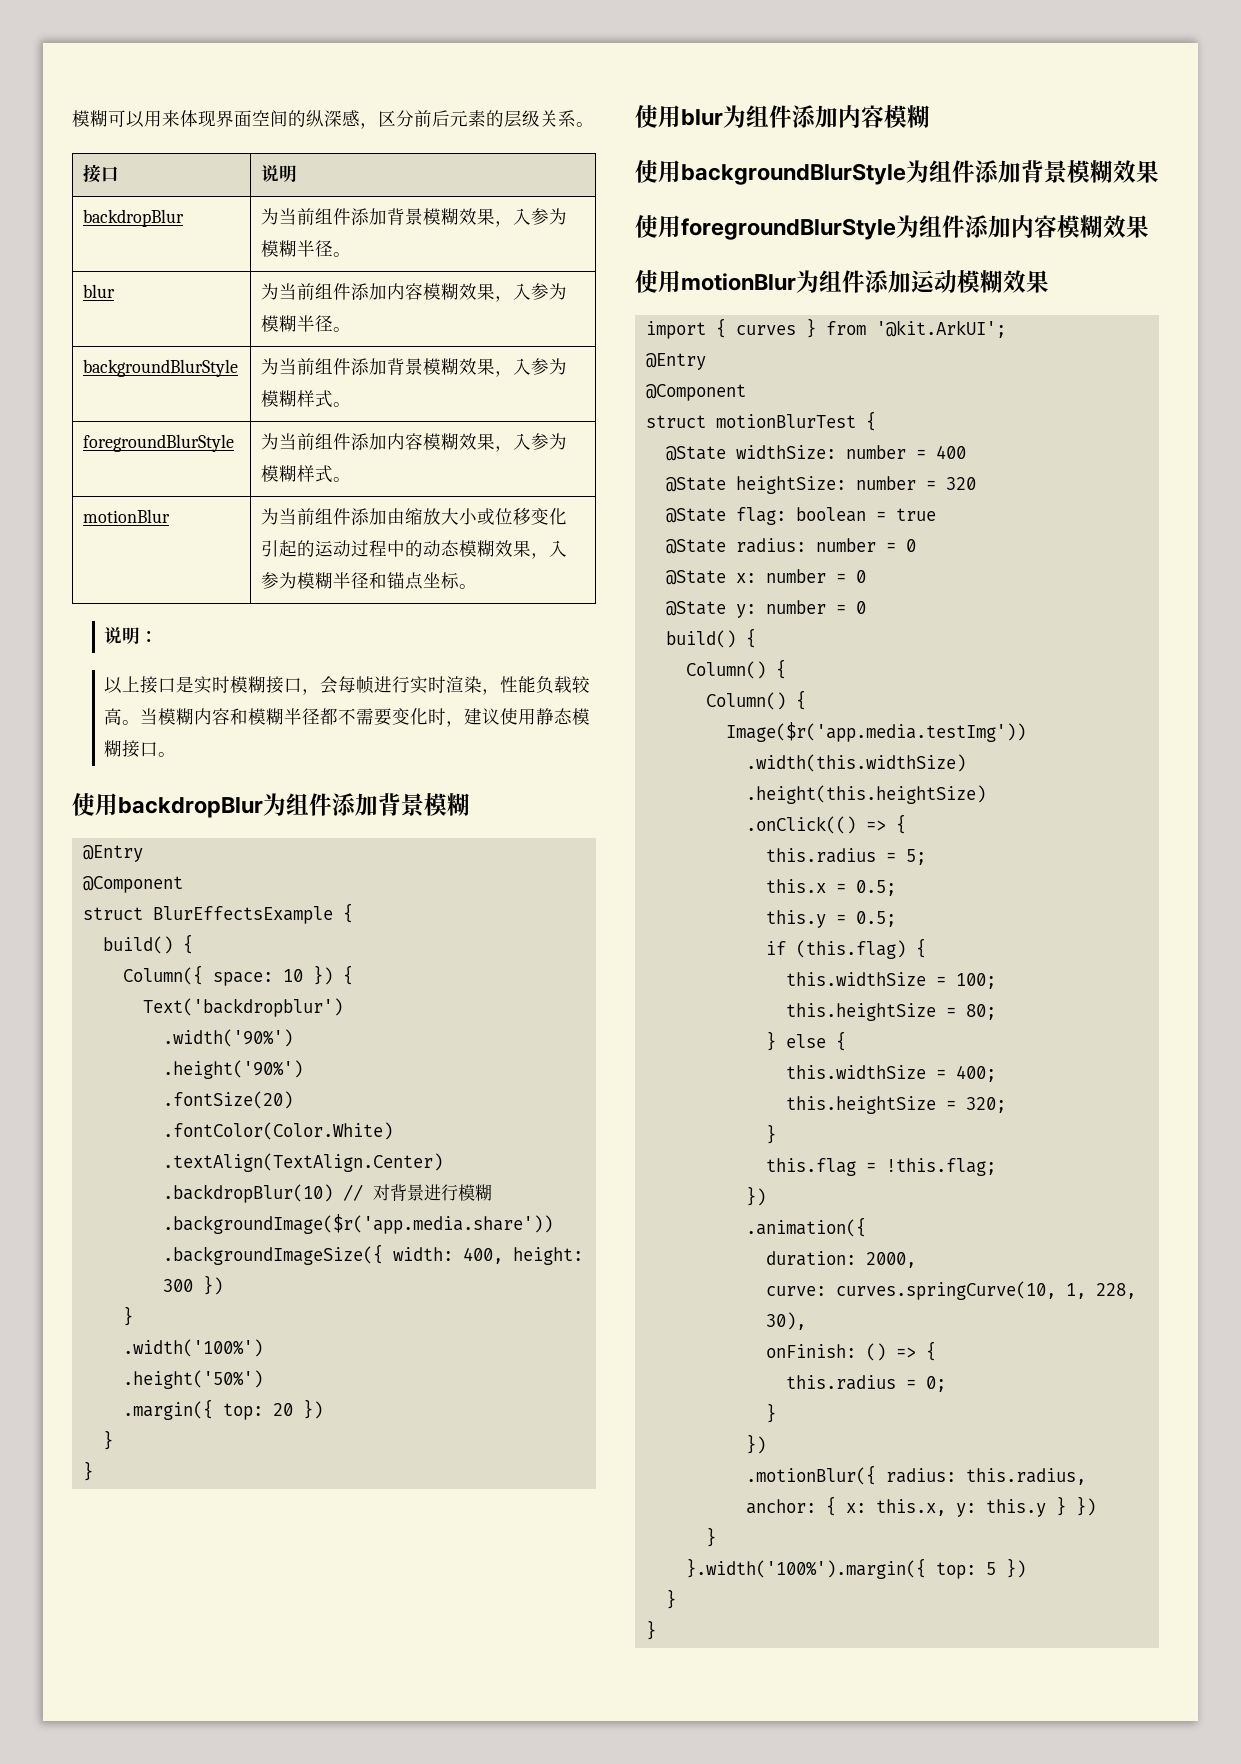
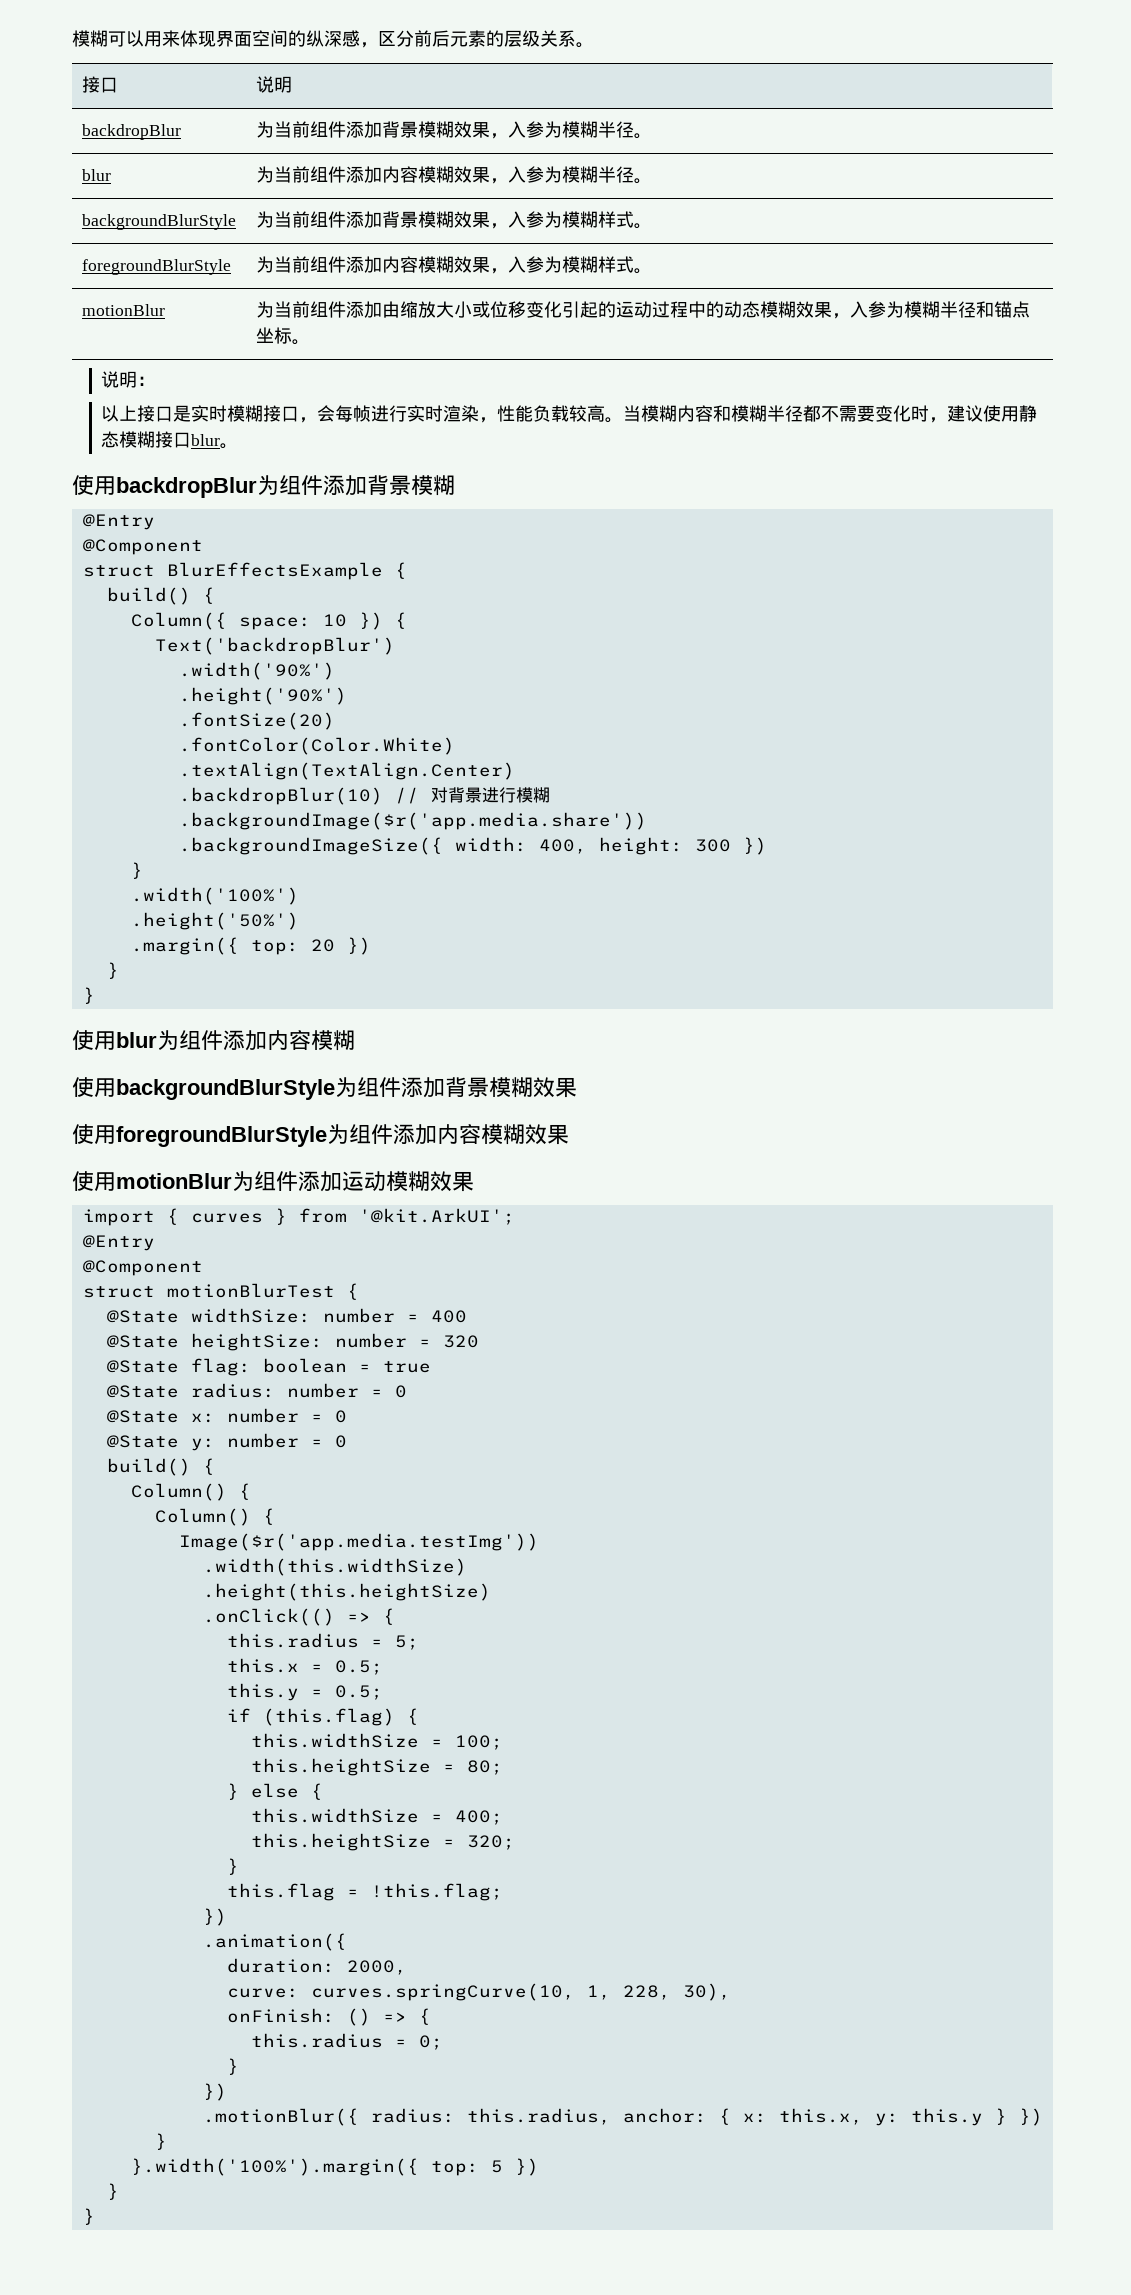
(159, 749) none -> [191,434,221,446] blur
[142,998,343,1017] Text('backdropblur') -> [154,637,395,655] Text('backdropBlur')

